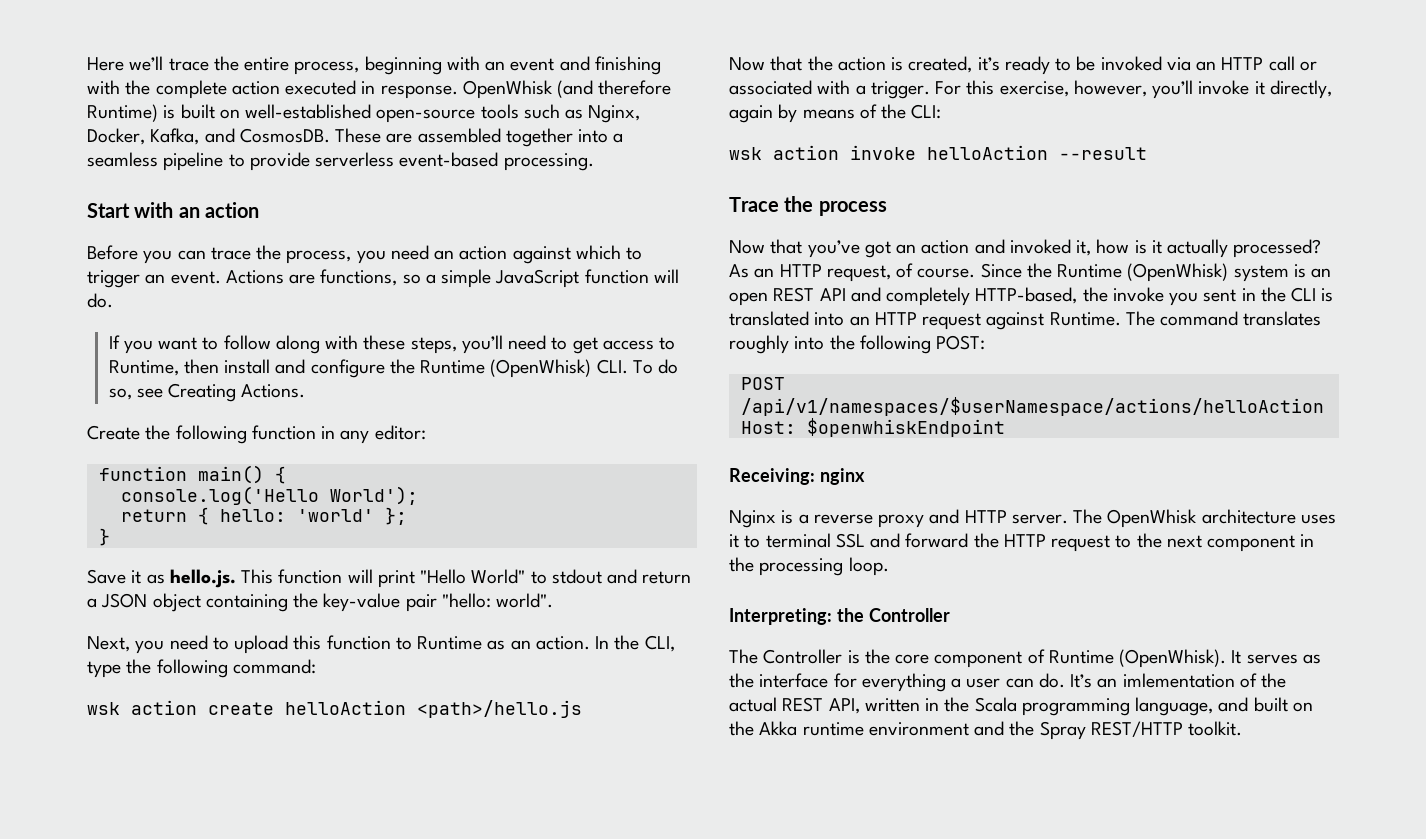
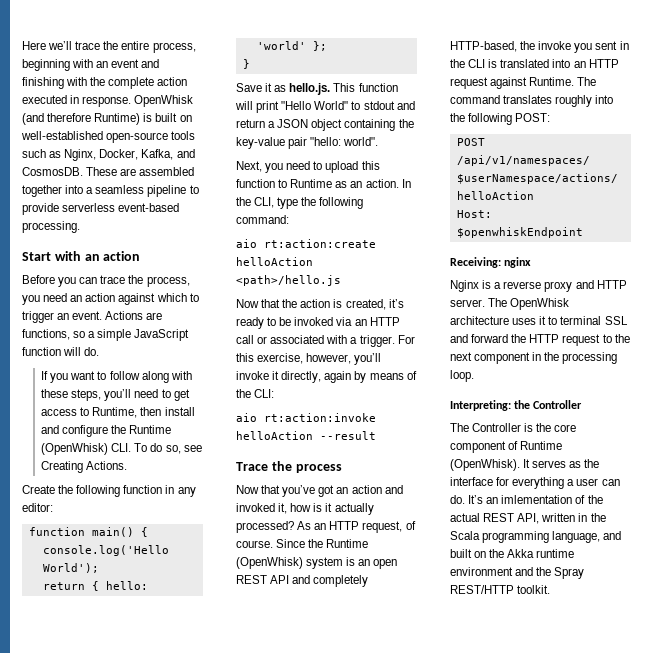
[87,700,274,715] wsk action create -> [236,239,376,248] aio rt:action:create
[729,145,916,160] wsk action invoke -> [236,413,376,422] aio rt:action:invoke

